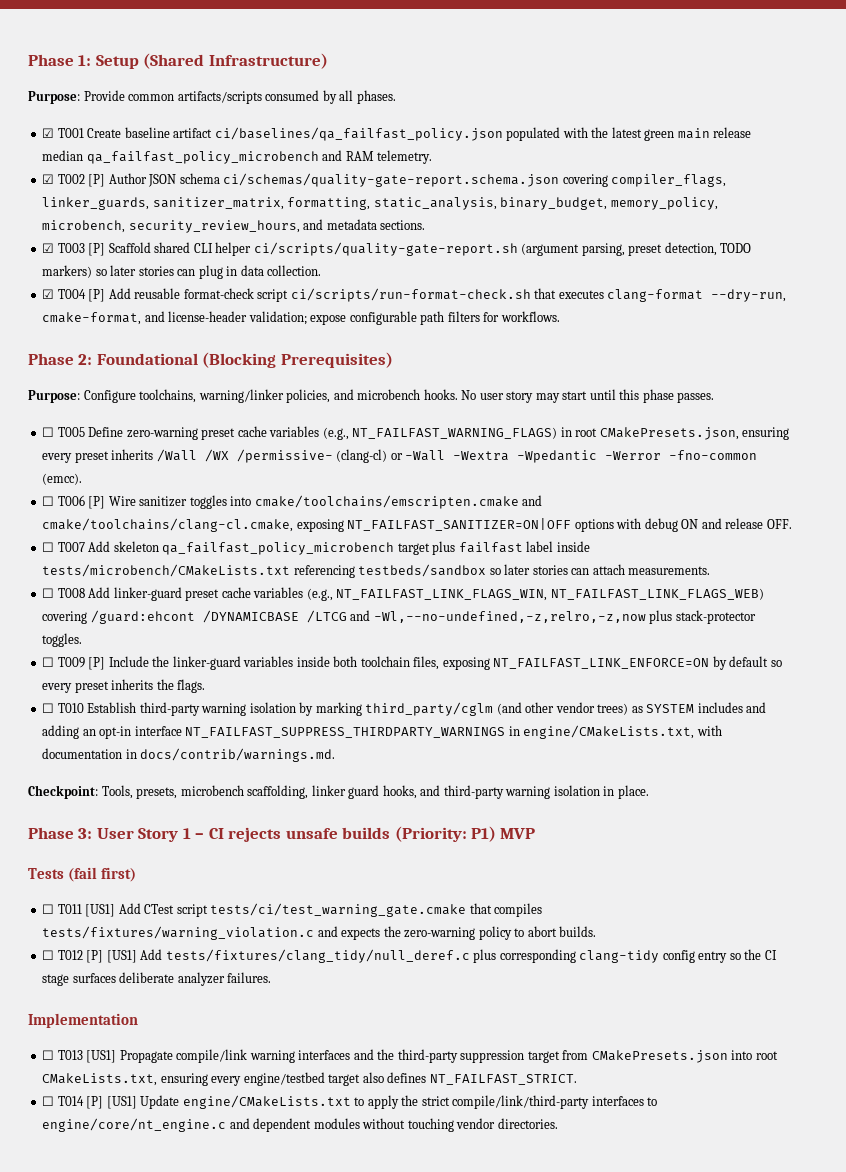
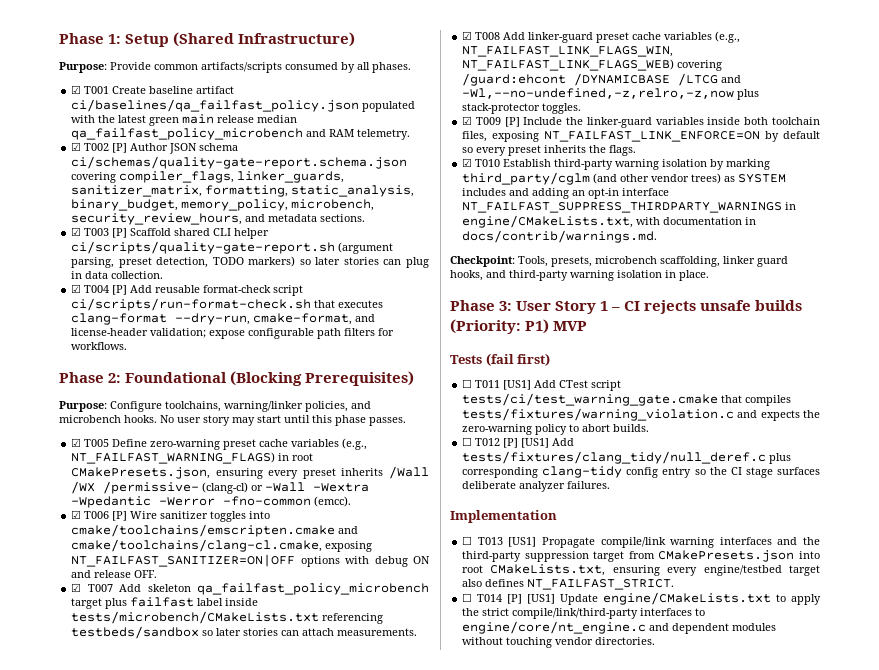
[42,427,55,437] ☐ -> [71,438,82,447] ☑
[42,496,55,506] ☐ -> [71,510,82,519] ☑
[42,542,55,552] ☐ -> [71,583,82,592] ☑
[42,588,55,598] ☐ -> [462,31,473,40] ☑
[42,657,55,667] ☐ -> [462,116,473,125] ☑
[42,703,55,713] ☐ -> [462,158,473,167] ☑

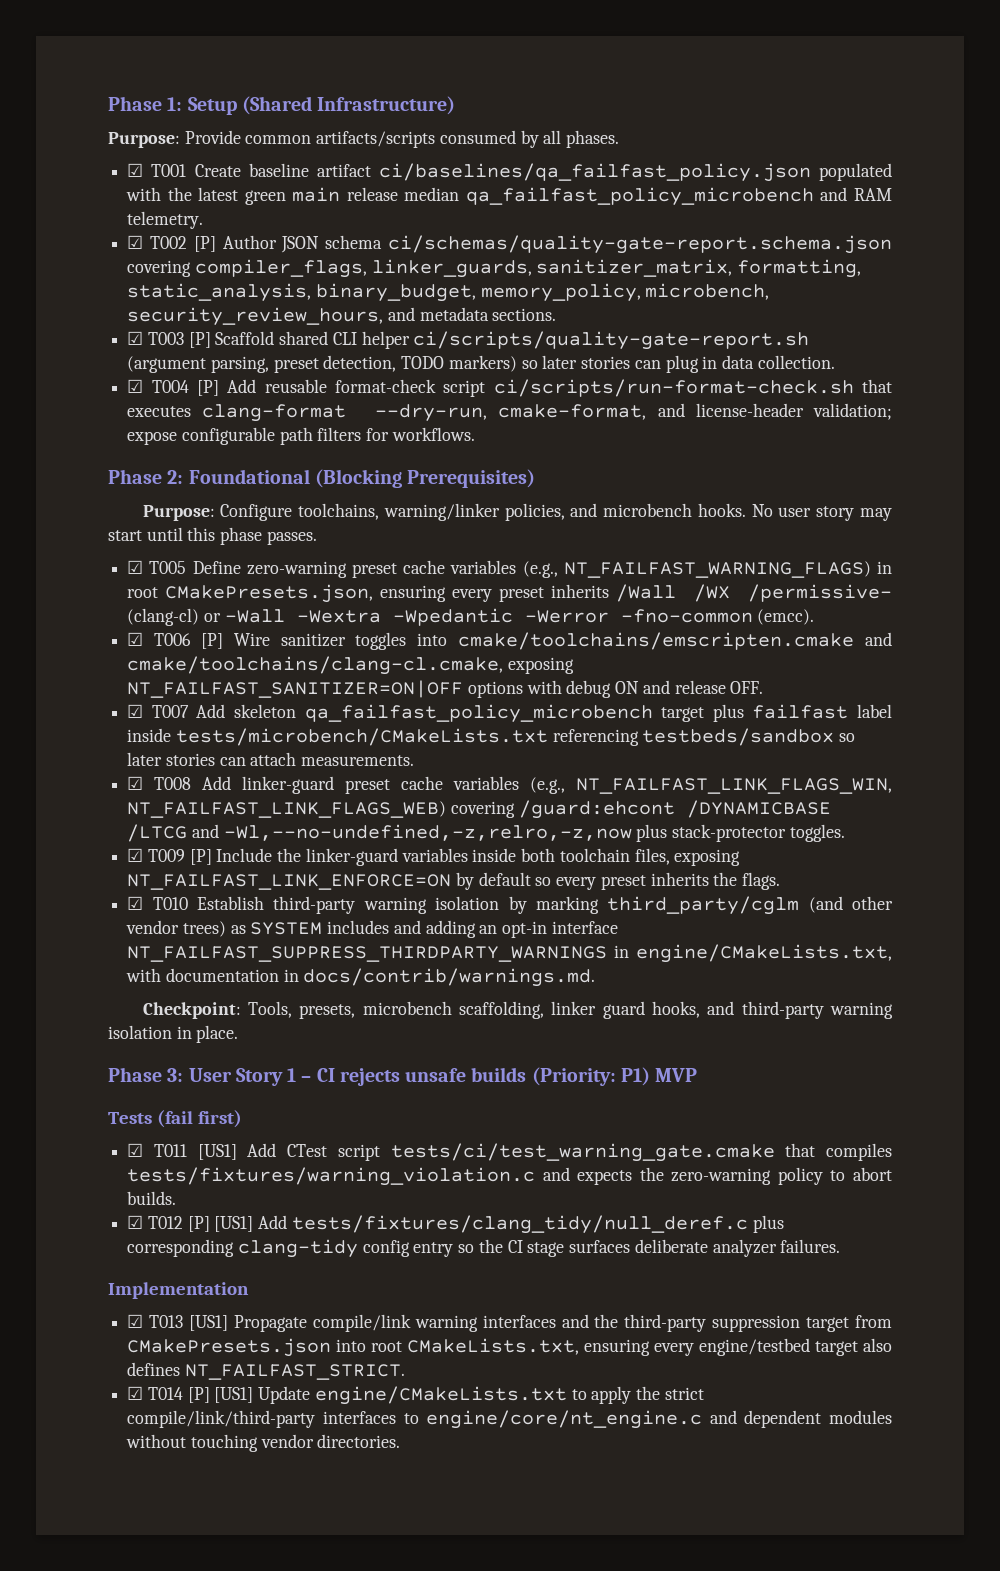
[462,379,473,388] ☐ -> [127,1143,144,1157] ☑
[462,437,473,446] ☐ -> [127,1215,144,1229] ☑
[462,536,473,545] ☐ -> [127,1314,144,1328] ☑
[462,593,473,602] ☐ -> [127,1386,144,1400] ☑

